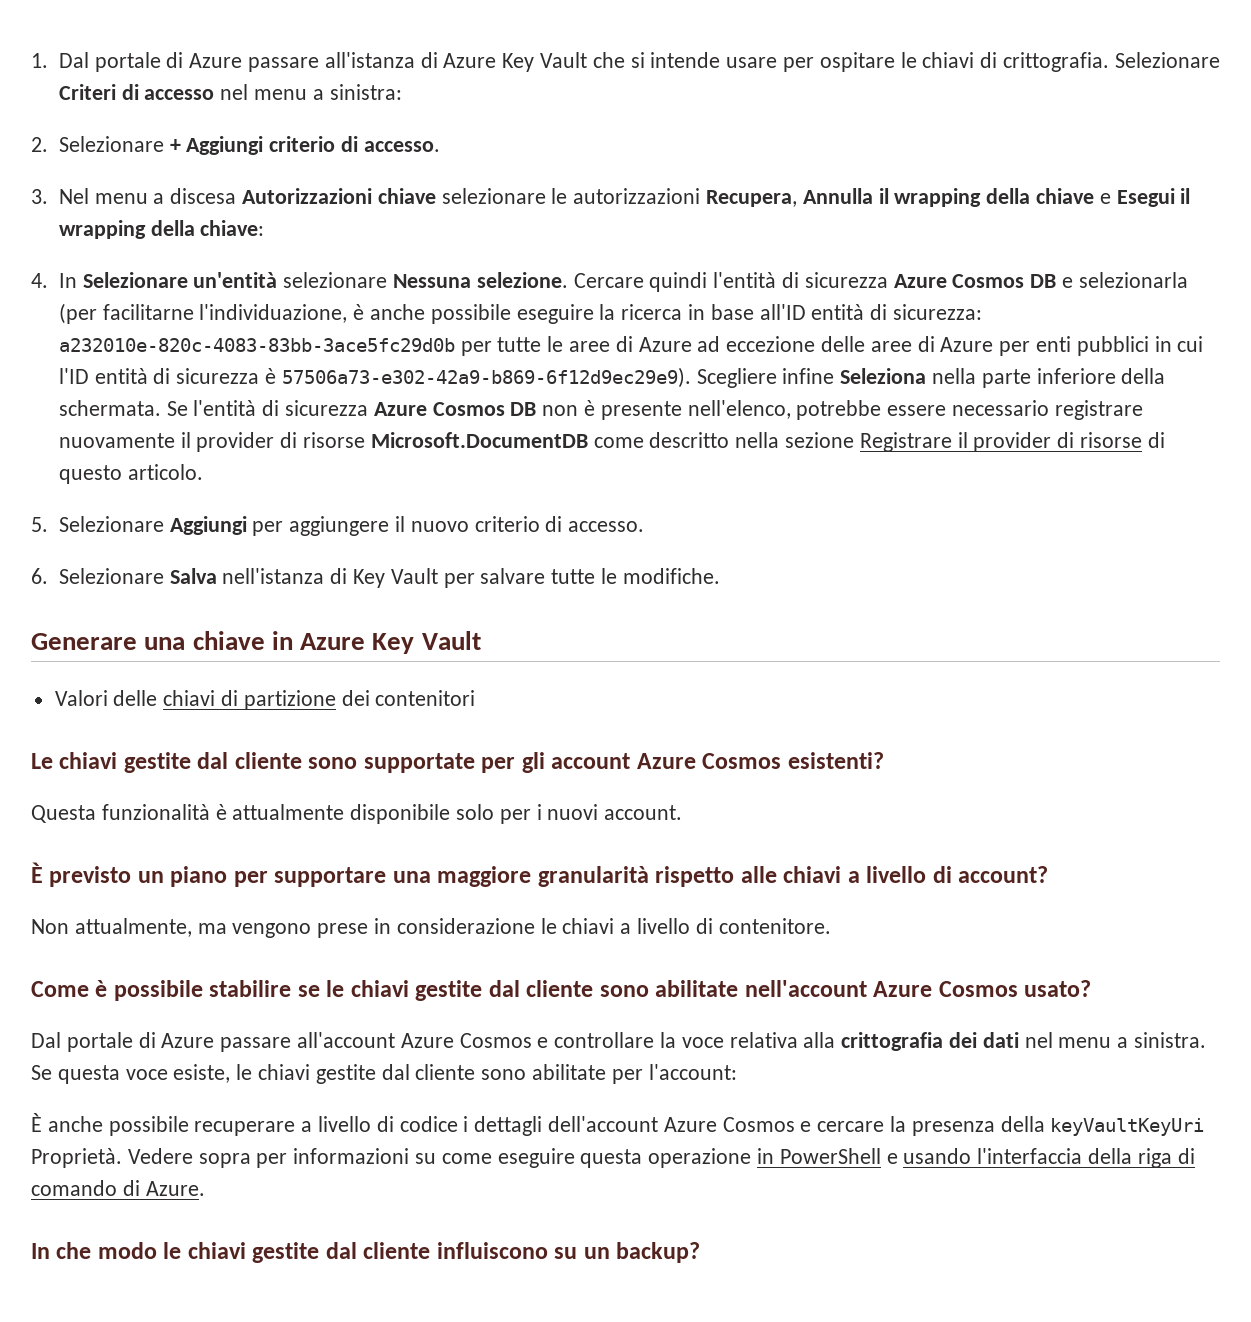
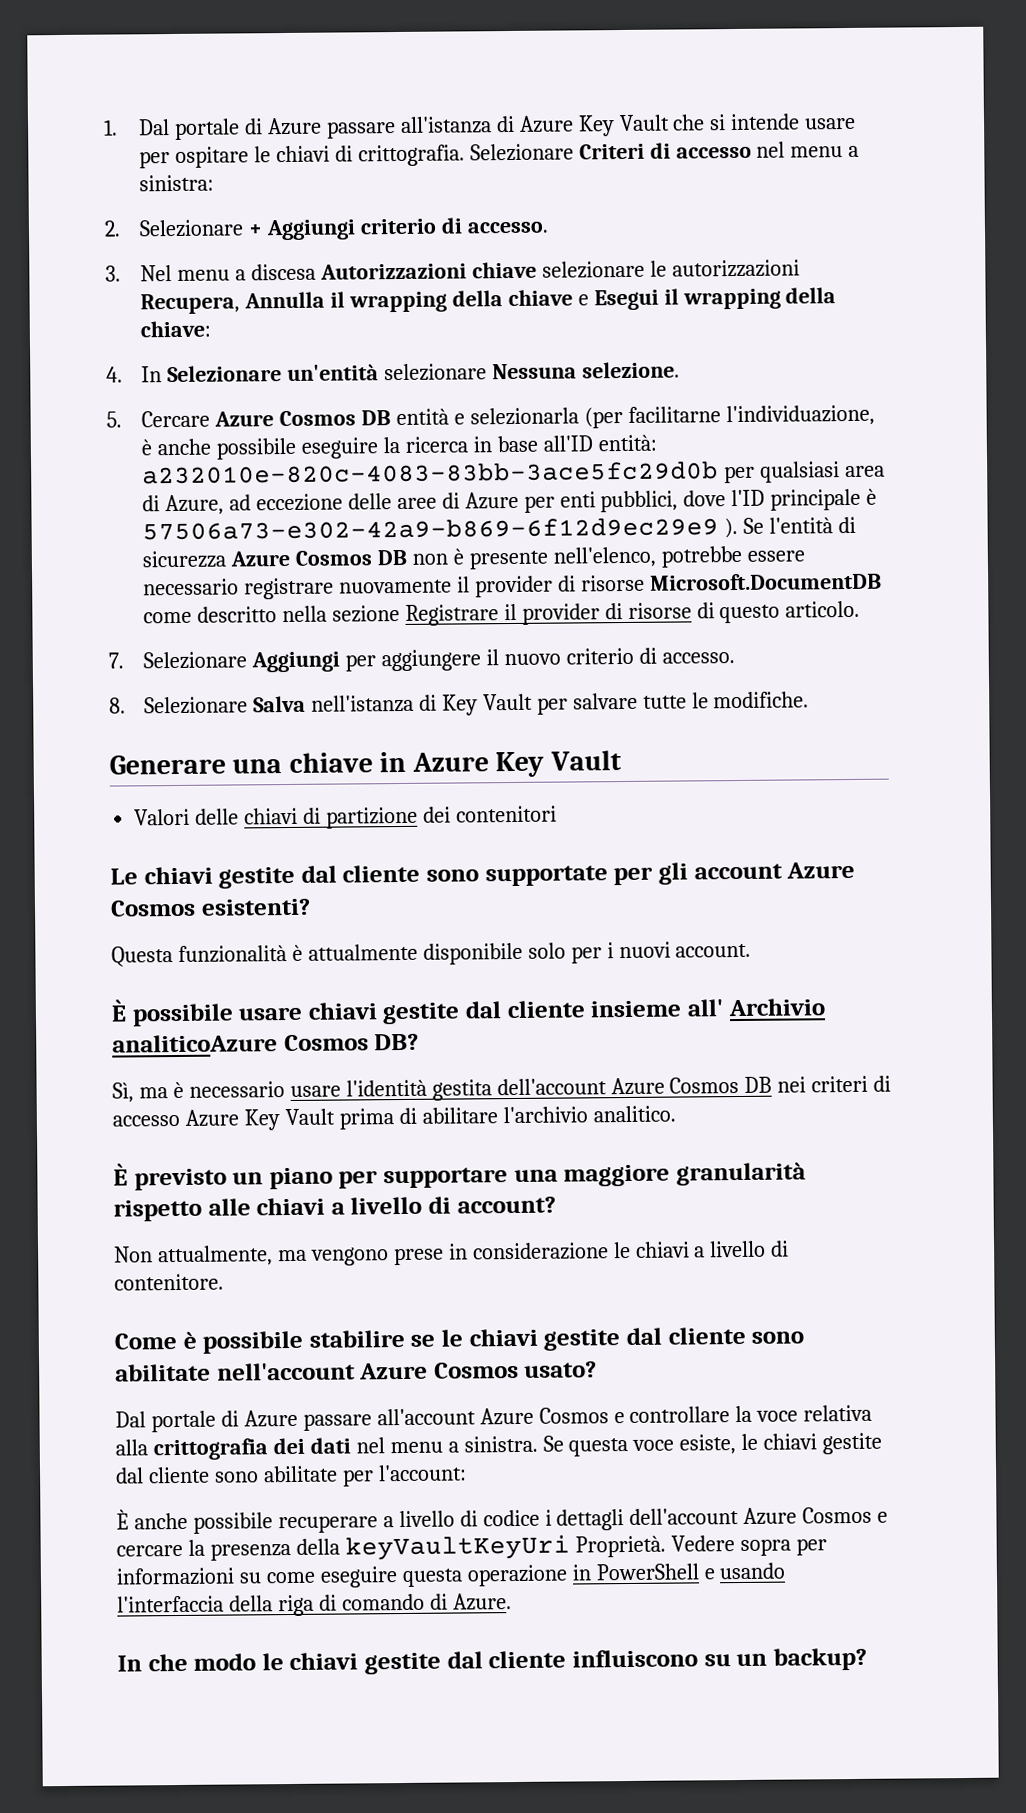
[573,272,1057,292] Cercare quindi l'entità di sicurezza Azure Cosmos DB -> [106,408,449,428] // 5. Cercare Azure Cosmos DB entità
[811,304,983,320] [58,336,692,356] entità di sicurezza: a232010e-820c-4083-83bb-3ace5fc29d0b per tutte le aree di Azure -> [597,434,657,452] [142,461,885,485] [142,494,224,516] entità: a232010e-820c-4083-83bb-3ace5fc29d0b per qualsiasi area di Azure,
[1076,336,1204,356] [58,367,1166,388] [58,400,161,416] pubblici in cui l'ID entità di sicurezza è 57506a73-e302-42a9-b869-6f12d9ec29e9). Scegliere infine Seleziona nella parte inferiore della schermata. -> [600,488,878,513] [142,517,738,541] pubblici, dove l'ID principale è 57506a73-e302-42a9-b869-6f12d9ec29e9 ).
[31,517,48,532] 5. -> [108,652,124,669] 7.
[31,568,48,584] 6. -> [109,697,126,714] 8.
(683, 812) none -> [111,998,825,1027] [112,1033,420,1053] [112,1075,892,1103] [112,1105,676,1131] // È possibile usare chiavi gestite dal cliente insieme all' Archivio analiticoAzure Cosmos DB? // Sì, ma è necessario usare l'identità gestita dell'account Azure Cosmos DB nei criteri di accesso Azure Key Vault prima di abilitare l'archivio analitico.

